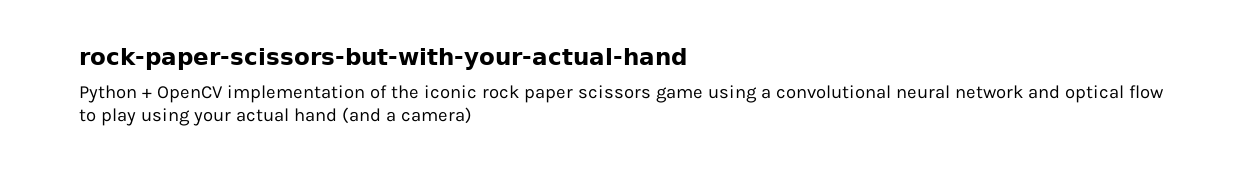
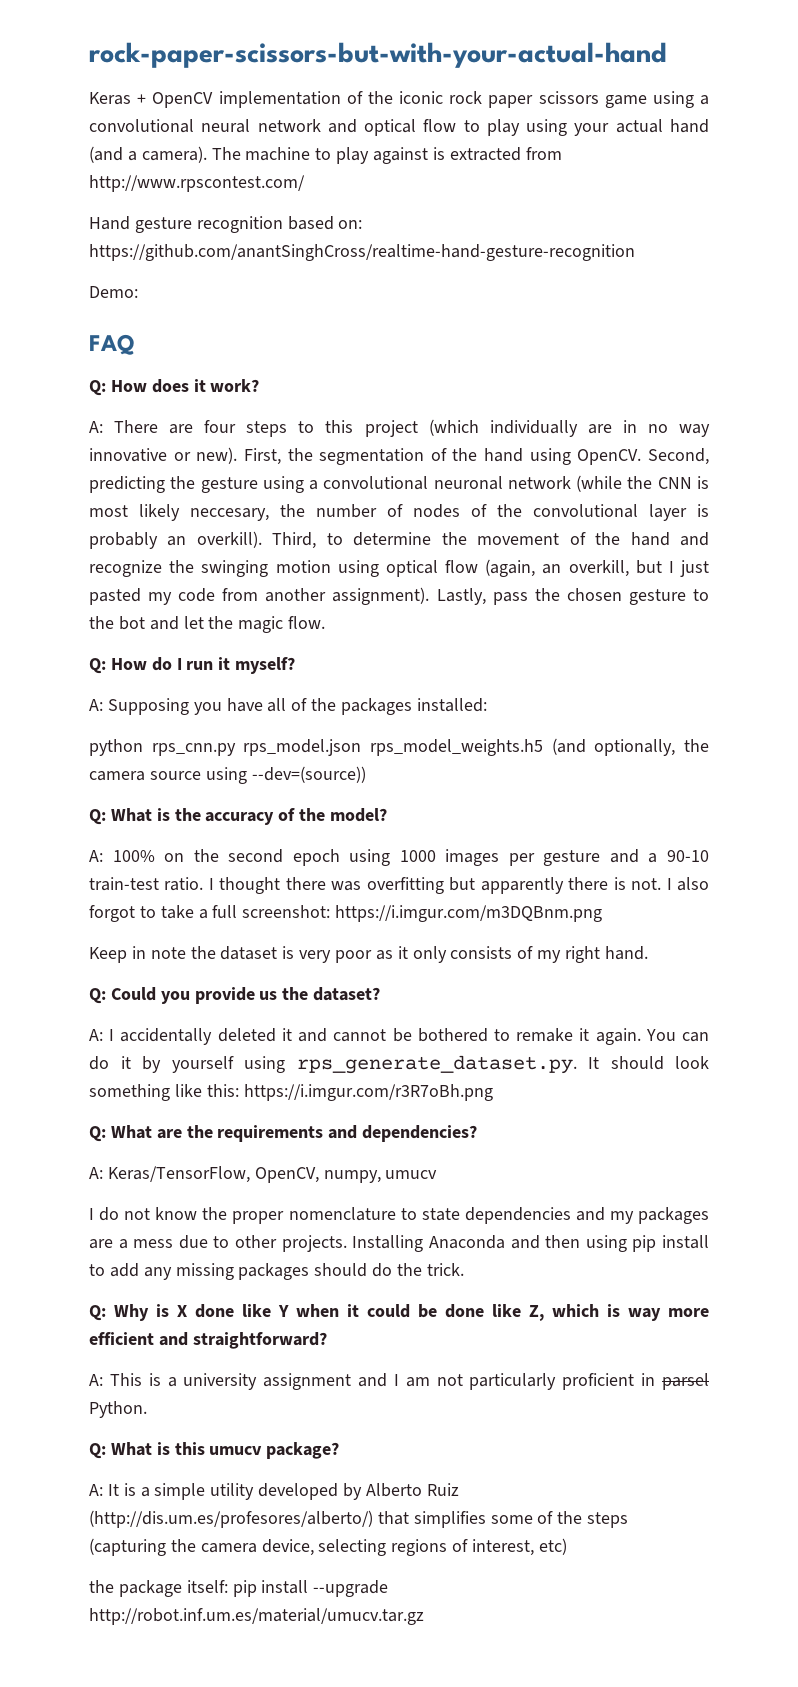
[79,85,137,103] Python -> [89,92,131,105] Keras
[400,107,472,124] camera) -> [141,146,562,164] [89,175,305,192] [89,216,363,233] [89,244,635,261] [89,286,138,298] [89,334,135,355] [89,379,260,396] [89,419,711,437] [89,447,709,465] [89,475,709,493] [89,504,709,521] [89,531,709,549] [89,559,710,577] [89,587,709,605] [89,616,326,633] [89,657,296,674] [89,698,487,715] [89,738,710,756] [89,766,366,784] [89,808,388,825] [89,849,710,866] [89,877,709,894] [89,905,603,922] [89,946,648,963] [89,987,381,1004] [89,1028,709,1045] [89,1055,709,1074] [89,1084,493,1101] [89,1125,478,1142] [89,1166,438,1183] [89,1207,709,1224] [89,1235,710,1252] [89,1263,464,1280] [89,1304,709,1321] [89,1332,327,1349] [89,1373,710,1390] [89,1401,147,1418] [89,1442,340,1459] [89,1483,459,1500] [89,1510,629,1528] [89,1538,567,1556] [89,1580,389,1597] [89,1608,424,1625] camera). The machine to play against is extracted from http://www.rpscontest.com/ // Hand gesture recognition based on: https://github.com/anantSinghCross/realtime-hand-gesture-recognition // Demo: // FAQ // Q: How does it work? // A: There are four steps to this project (which individually are in no way innovative or new). First, the segmentation of the hand using OpenCV. Second, predicting the gesture using a convolutional neuronal network (while the CNN is most likely neccesary, the number of nodes of the convolutional layer is probably an overkill). Third, to determine the movement of the hand and recognize the swinging motion using optical flow (again, an overkill, but I just pasted my code from another assignment). Lastly, pass the chosen gesture to the bot and let the magic flow. // Q: How do I run it myself? // A: Supposing you have all of the packages installed: // python rps_cnn.py rps_model.json rps_model_weights.h5 (and optionally, the camera source using --dev=(source)) // Q: What is the accuracy of the model? // A: 100% on the second epoch using 1000 images per gesture and a 90-10 train-test ratio. I thought there was overfitting but apparently there is not. I also forgot to take a full screenshot: https://i.imgur.com/m3DQBnm.png // Keep in note the dataset is very poor as it only consists of my right hand. // Q: Could you provide us the dataset? // A: I accidentally deleted it and cannot be bothered to remake it again. You can do it by yourself using rps_generate_dataset.py. It should look something like this: https://i.imgur.com/r3R7oBh.png // Q: What are the requirements and dependencies? // A: Keras/TensorFlow, OpenCV, numpy, umucv // I do not know the proper nomenclature to state dependencies and my packages are a mess due to other projects. Installing Anaconda and then using pip install to add any missing packages should do the trick. // Q: Why is X done like Y when it could be done like Z, which is way more efficient and straightforward? // A: This is a university assignment and I am not particularly proficient in parsel Python. // Q: What is this umucv package? // A: It is a simple utility developed by Alberto Ruiz (http://dis.um.es/profesores/alberto/) that simplifies some of the steps (capturing the camera device, selecting regions of interest, etc) // the package itself: pip install --upgrade http://robot.inf.um.es/material/umucv.tar.gz

